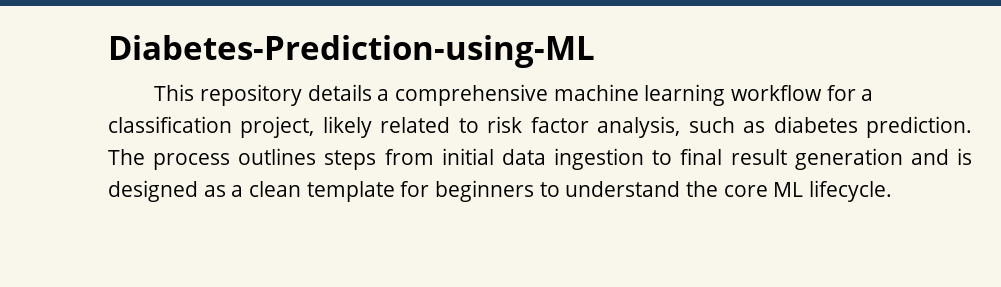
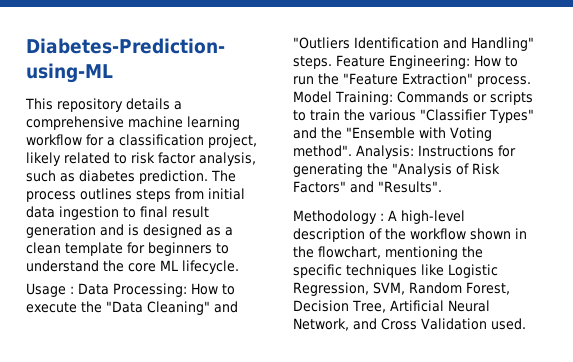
(893, 191) none -> [26,283,235,297] [26,301,238,315] [293,37,534,51] [293,55,518,69] [293,73,531,87] [293,91,533,105] [293,109,534,123] [293,127,492,141] [293,145,516,159] [293,163,500,177] [293,181,442,193] [293,210,465,224] [293,228,527,242] [293,246,483,260] [293,264,498,278] [293,282,510,296] [293,300,490,313] [293,318,526,331] // Usage : Data Processing: How to execute the "Data Cleaning" and "Outliers Identification and Handling" steps. Feature Engineering: How to run the "Feature Extraction" process. Model Training: Commands or scripts to train the various "Classifier Types" and the "Ensemble with Voting method". Analysis: Instructions for generating the "Analysis of Risk Factors" and "Results". // Methodology : A high-level description of the workflow shown in the flowchart, mentioning the specific techniques like Logistic Regression, SVM, Random Forest, Decision Tree, Artificial Neural Network, and Cross Validation used.

